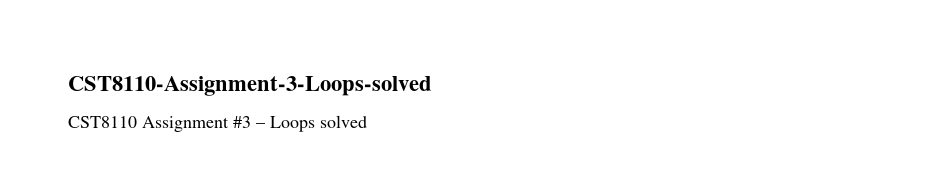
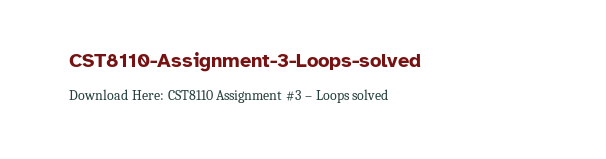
(432, 86) none -> [69,89,164,100] Download Here:

